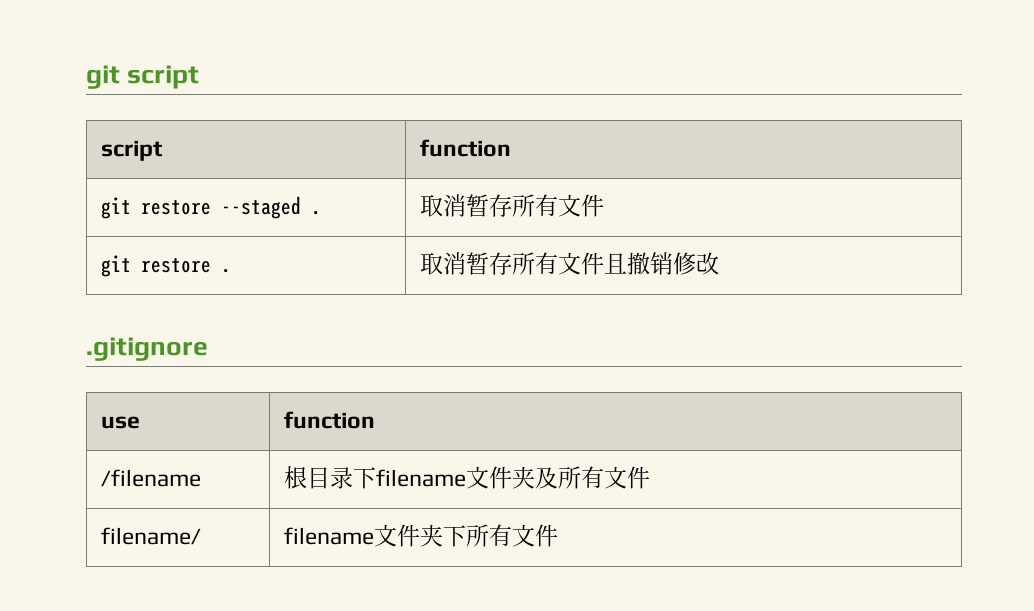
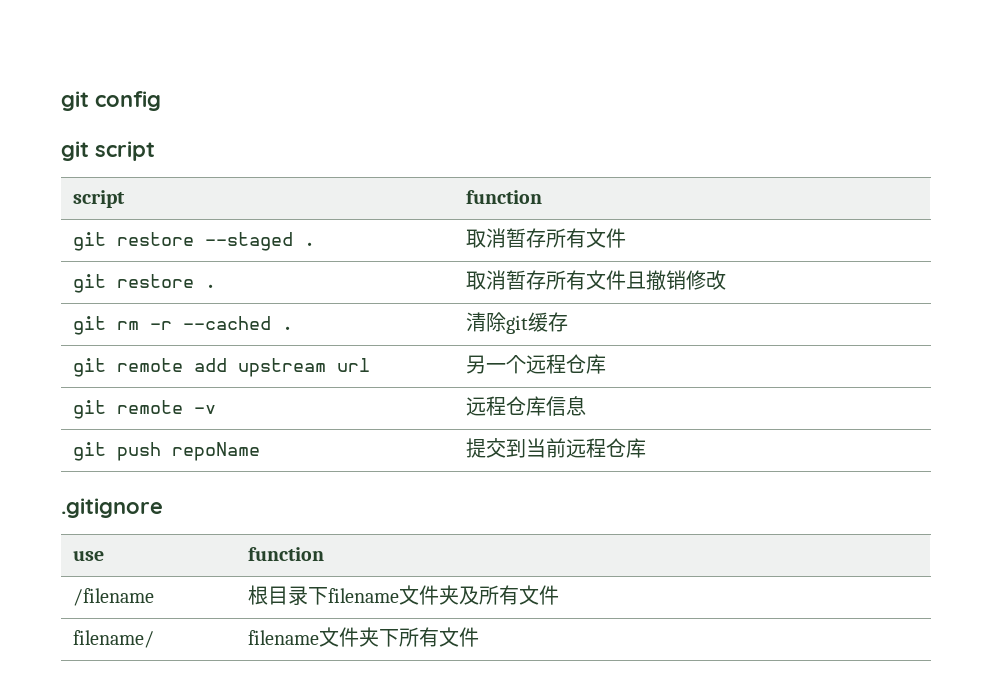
[86,65,120,89] git -> [61,91,161,111] [61,141,89,161] git config // git
(719, 263) none -> [73,316,294,335] [466,312,569,334] [73,358,371,377] [466,354,607,374] [73,400,217,419] [466,396,587,416] [73,442,261,461] [466,438,647,458] // git rm -r --cached . | 清除git缓存 // git remote add upstream url | 另一个远程仓库 // git remote -v | 远程仓库信息 // git push repoName | 提交到当前远程仓库

